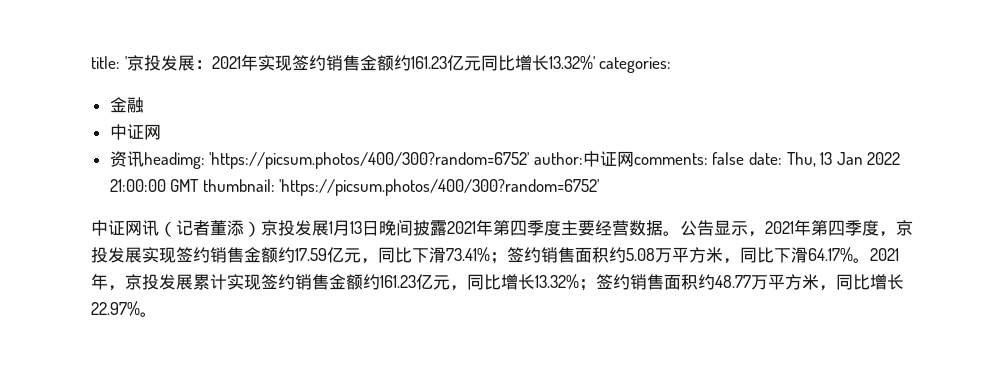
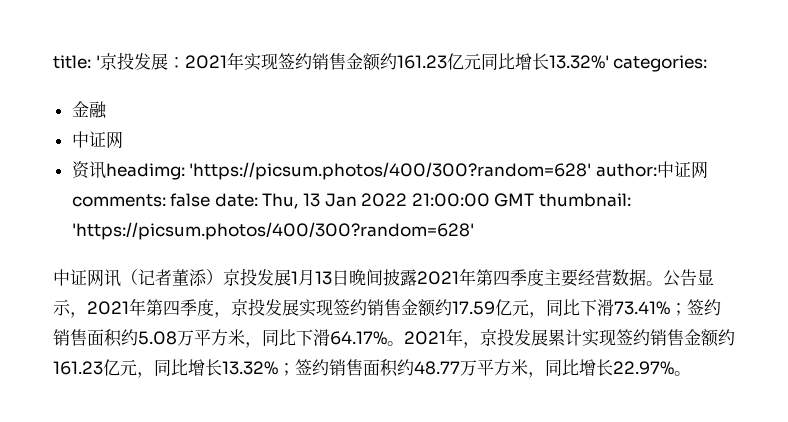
[209,152,530,169] 'https://picsum.photos/400/300?random=6752' -> [189,162,592,180] 'https://picsum.photos/400/300?random=628'
[279,179,600,196] 'https://picsum.photos/400/300?random=6752' -> [71,222,474,240] 'https://picsum.photos/400/300?random=628'

